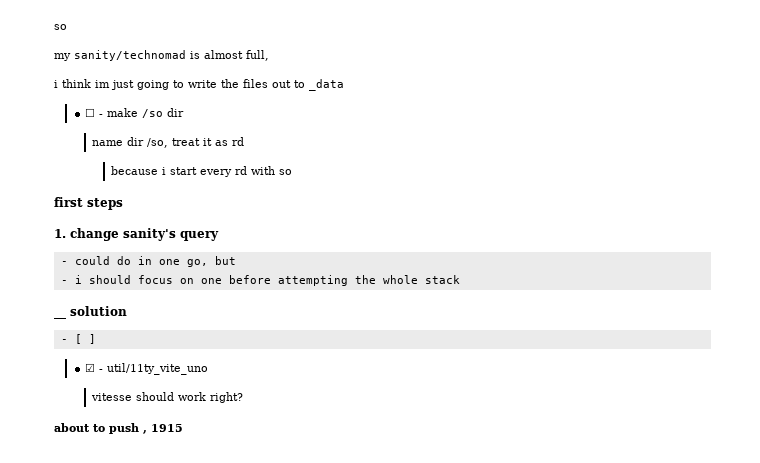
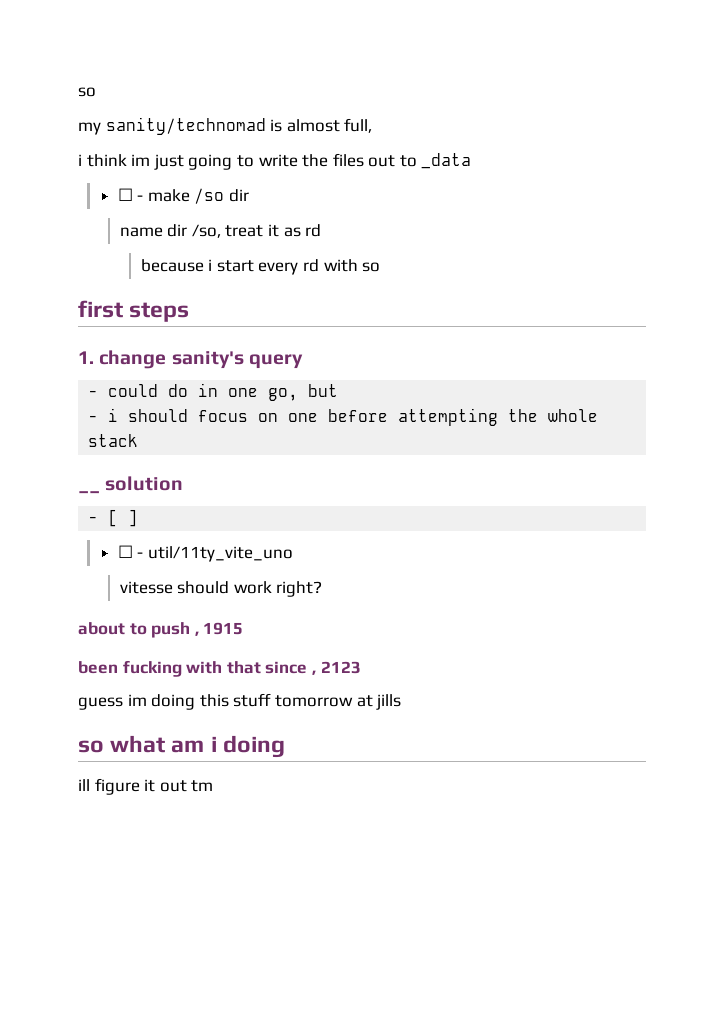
[85,363,96,372] ☑ -> [117,545,133,558] ☐
(183, 428) none -> [78,660,361,677] [78,693,402,710] [78,735,285,758] [78,778,214,795] // been fucking with that since , 2123 // guess im doing this stuff tomorrow at jills // so what am i doing // ill figure it out tm

